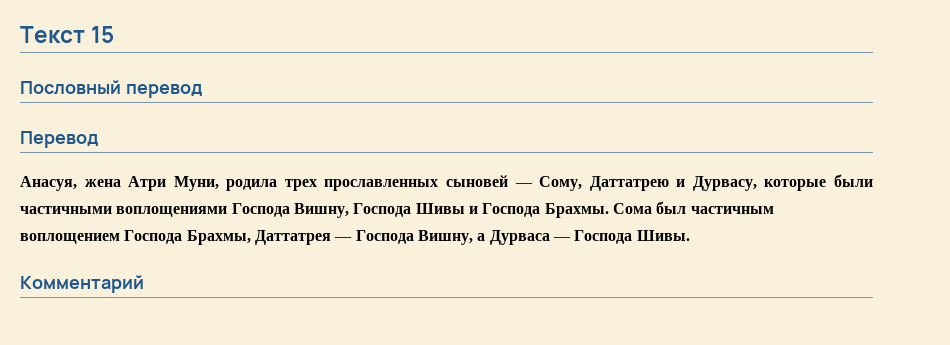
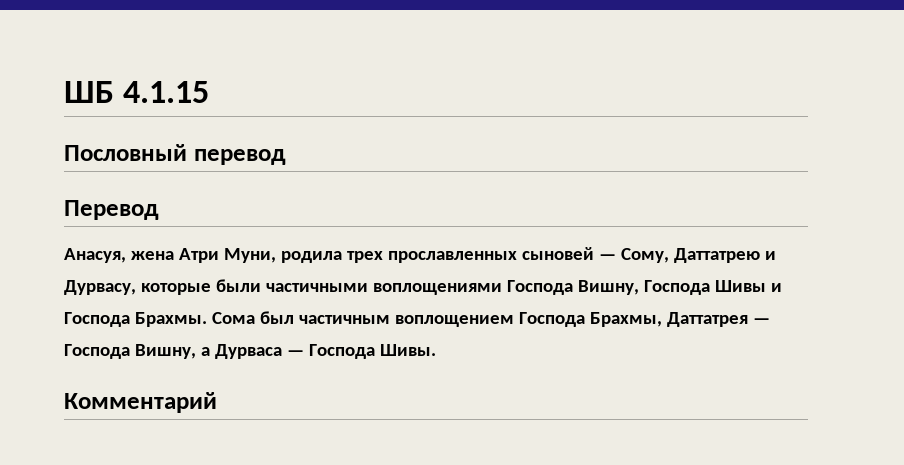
[20,26,115,43] Текст 15 -> [64,81,210,103] ШБ 4.1.15

